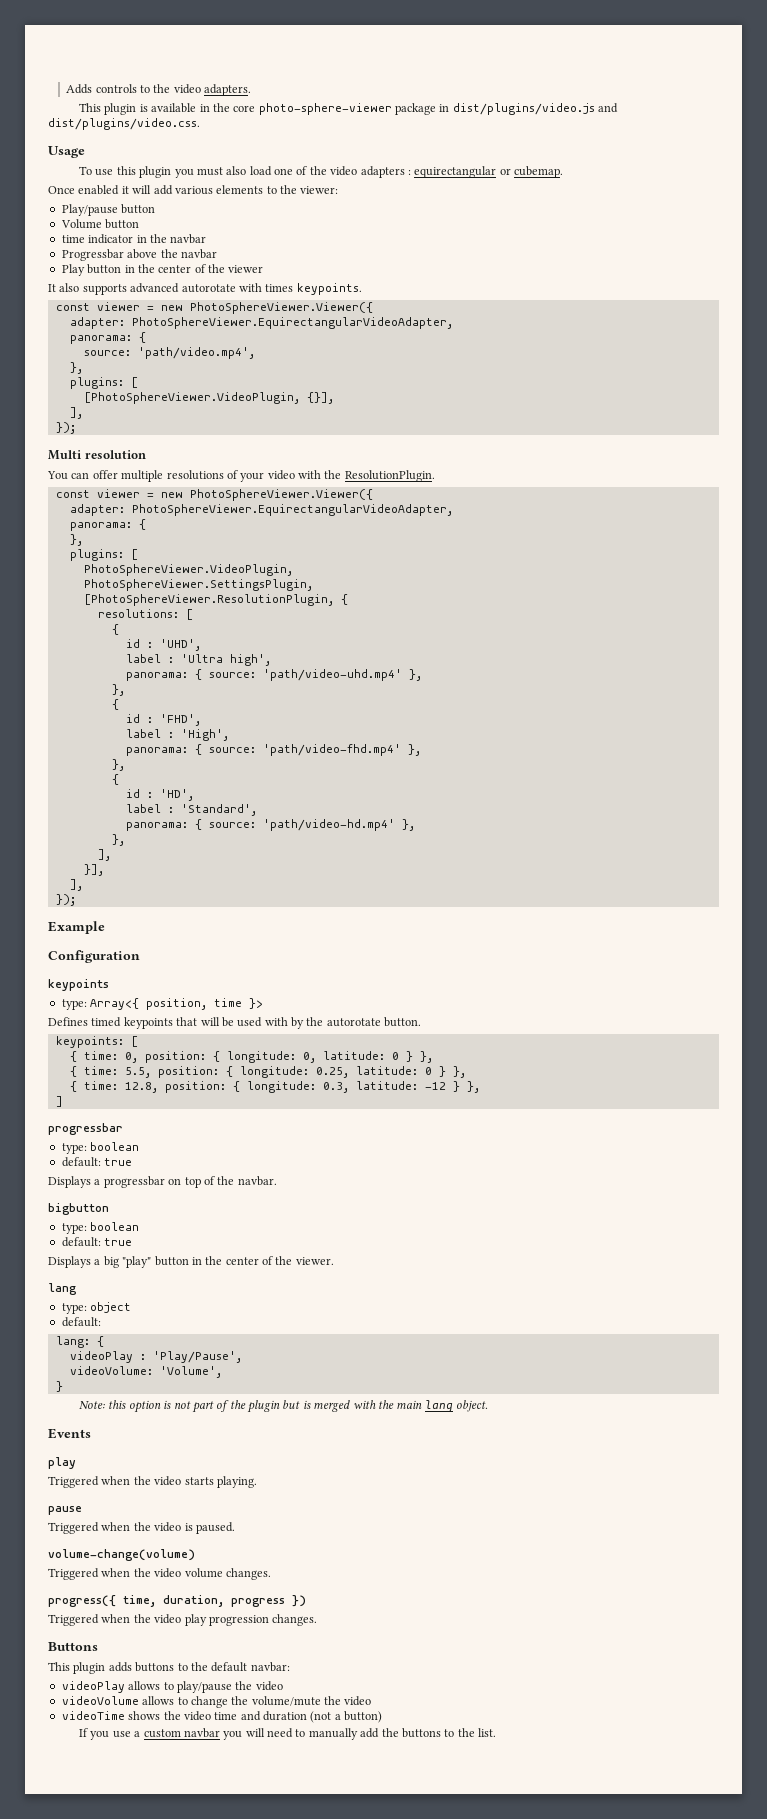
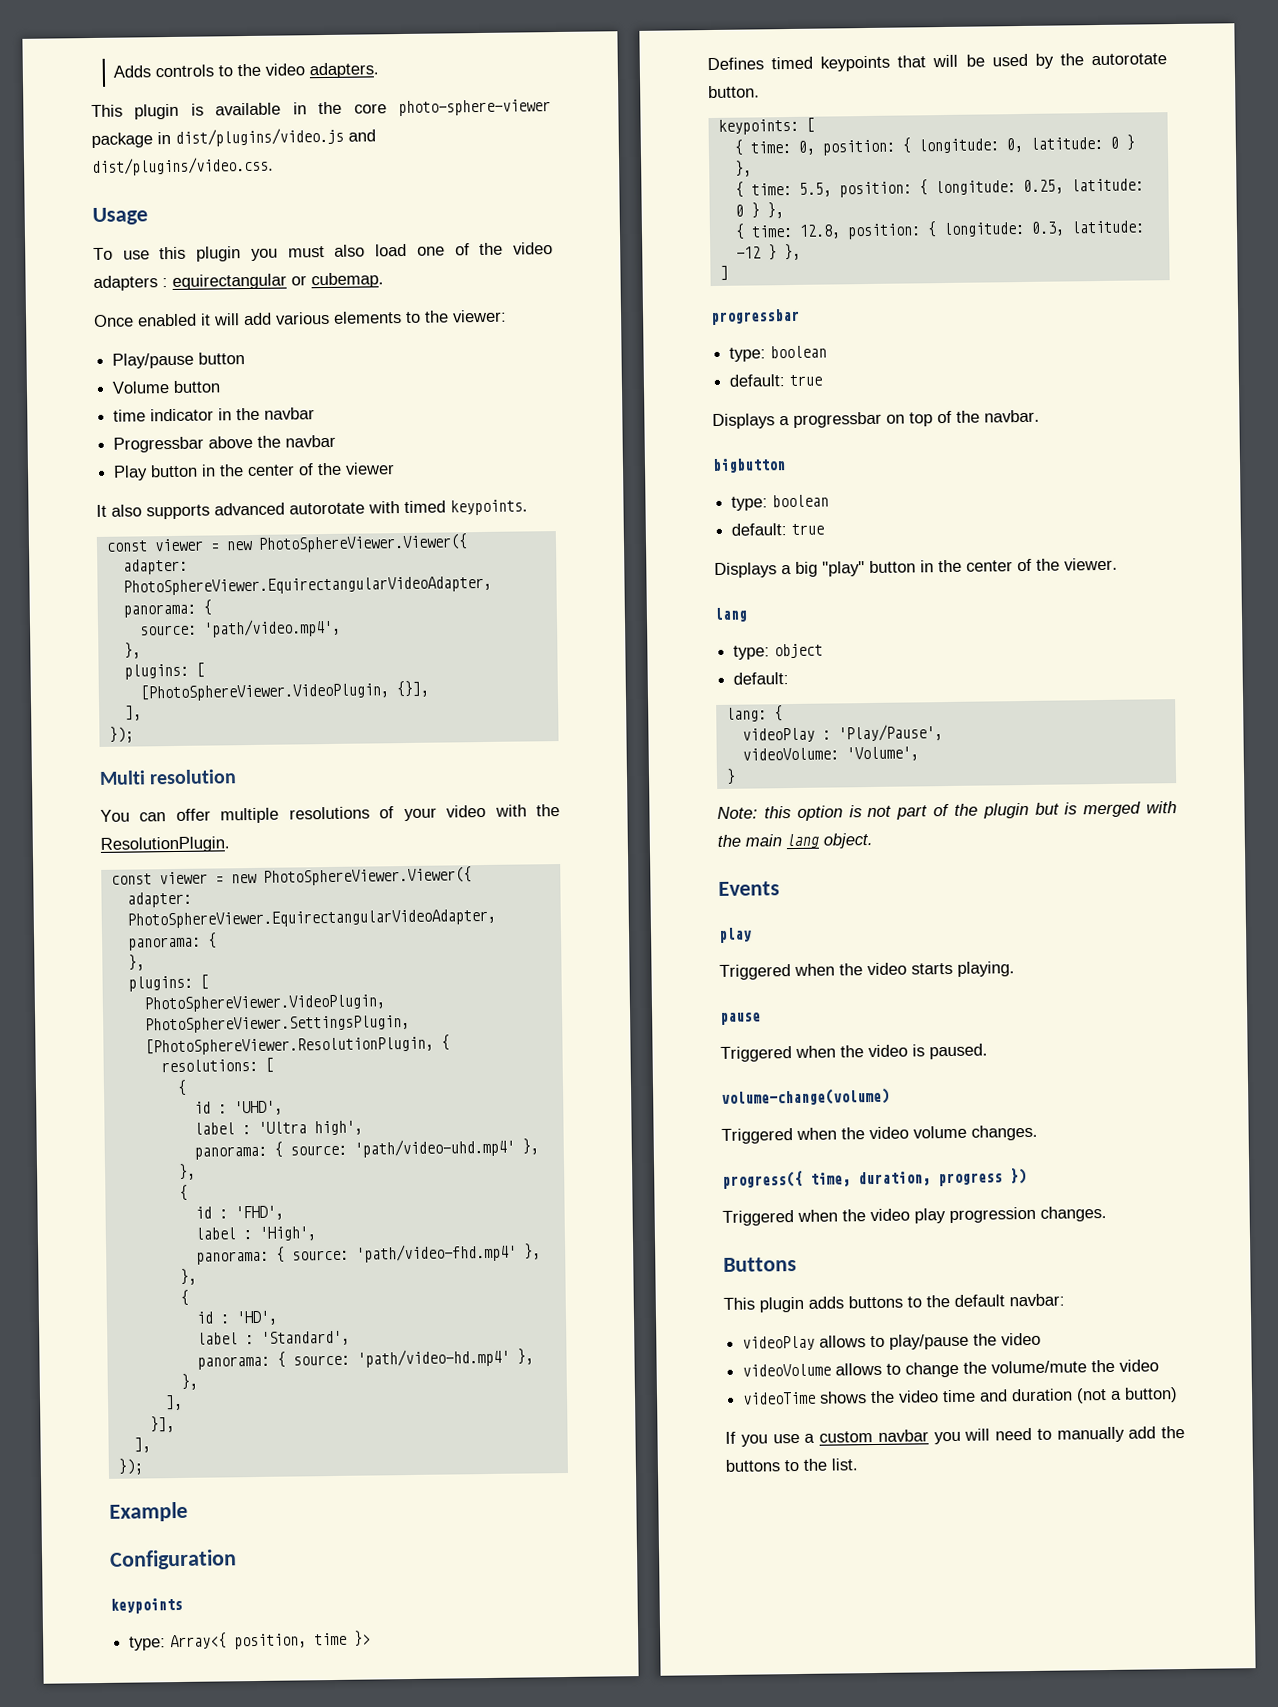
[265,284,294,292] times -> [404,500,446,513] timed
[264,1017,288,1026] with -> (1028, 60) none

